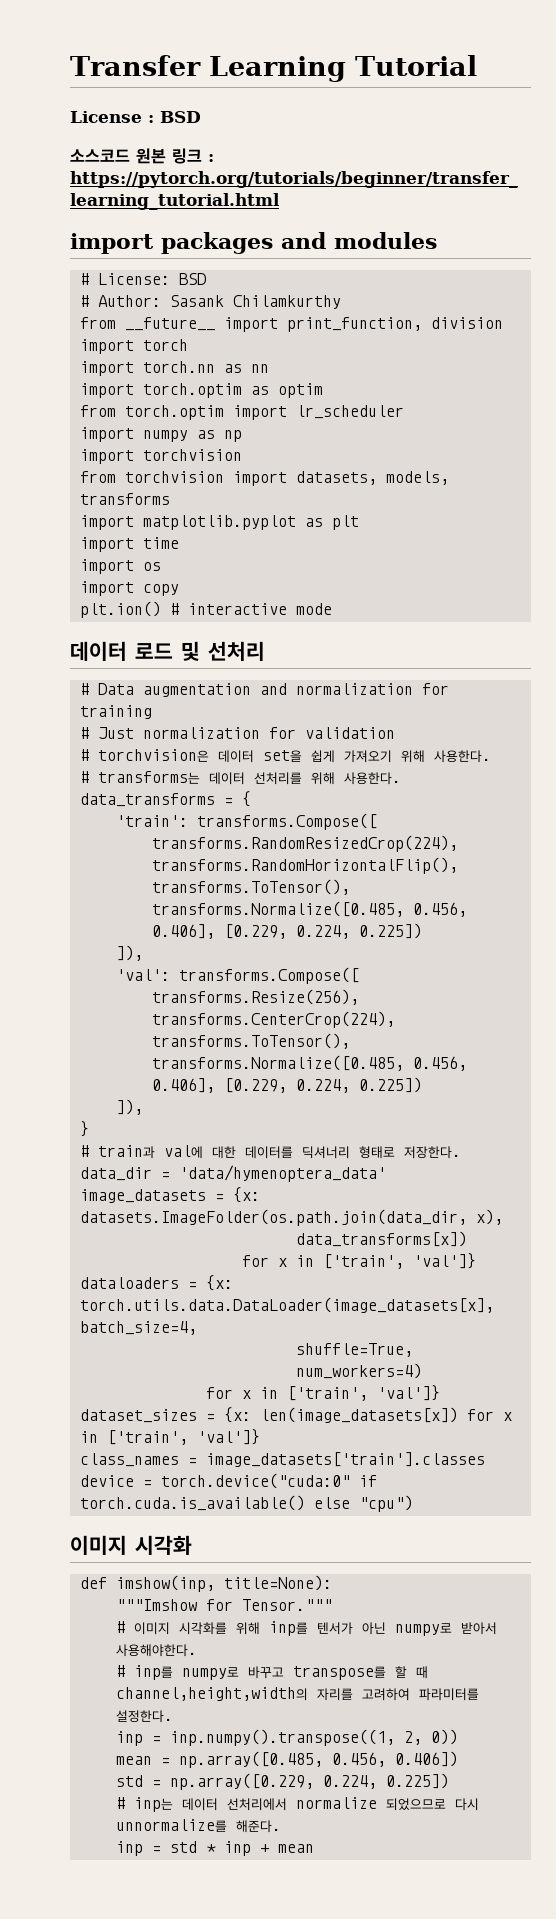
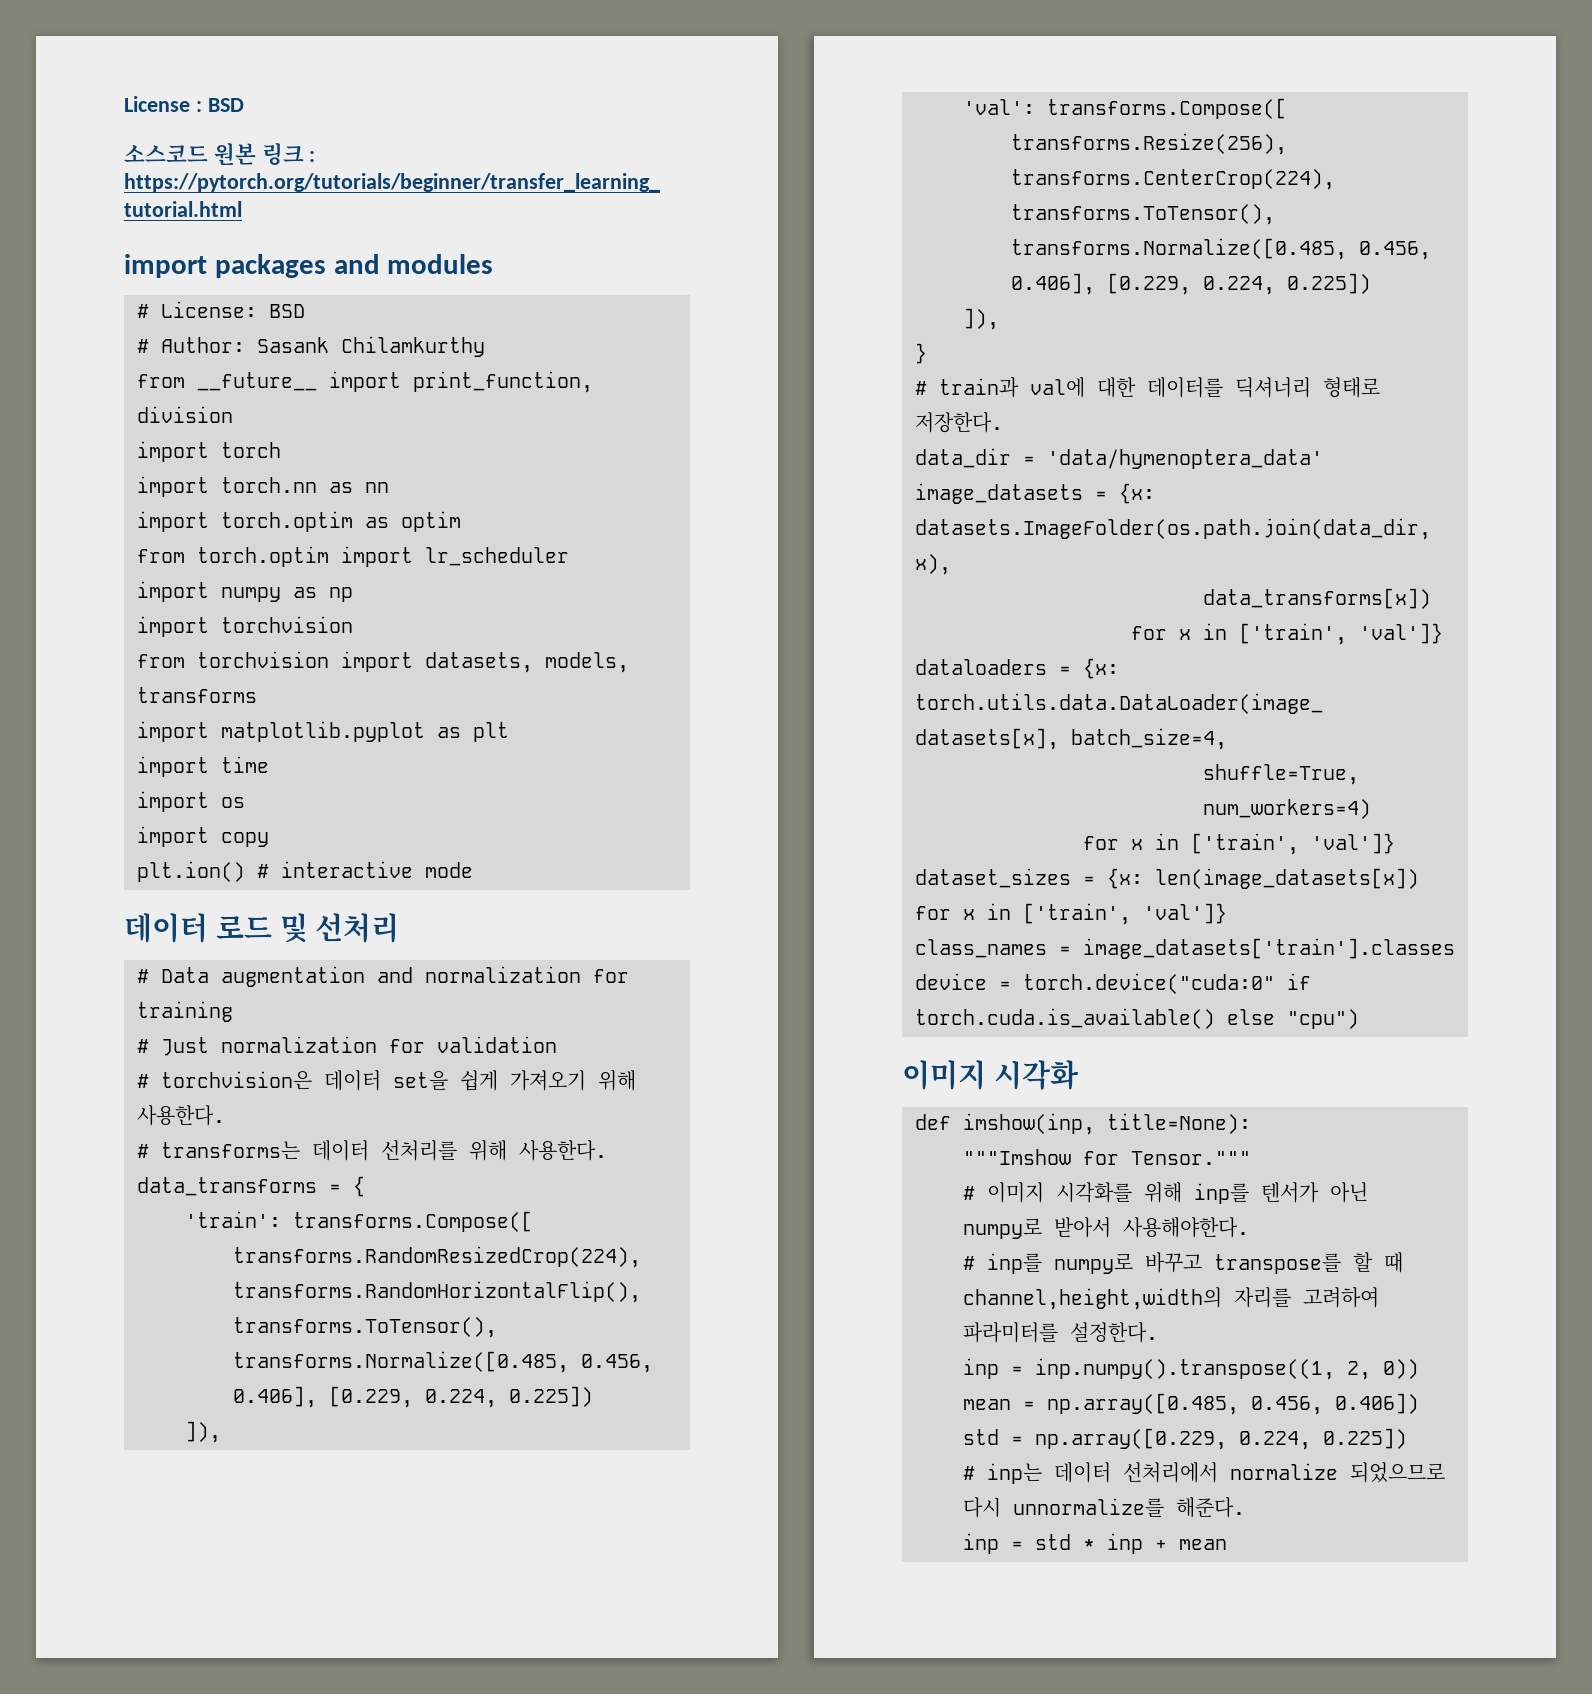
[70,55,477,82] Transfer Learning Tutorial // -> (124, 104) none

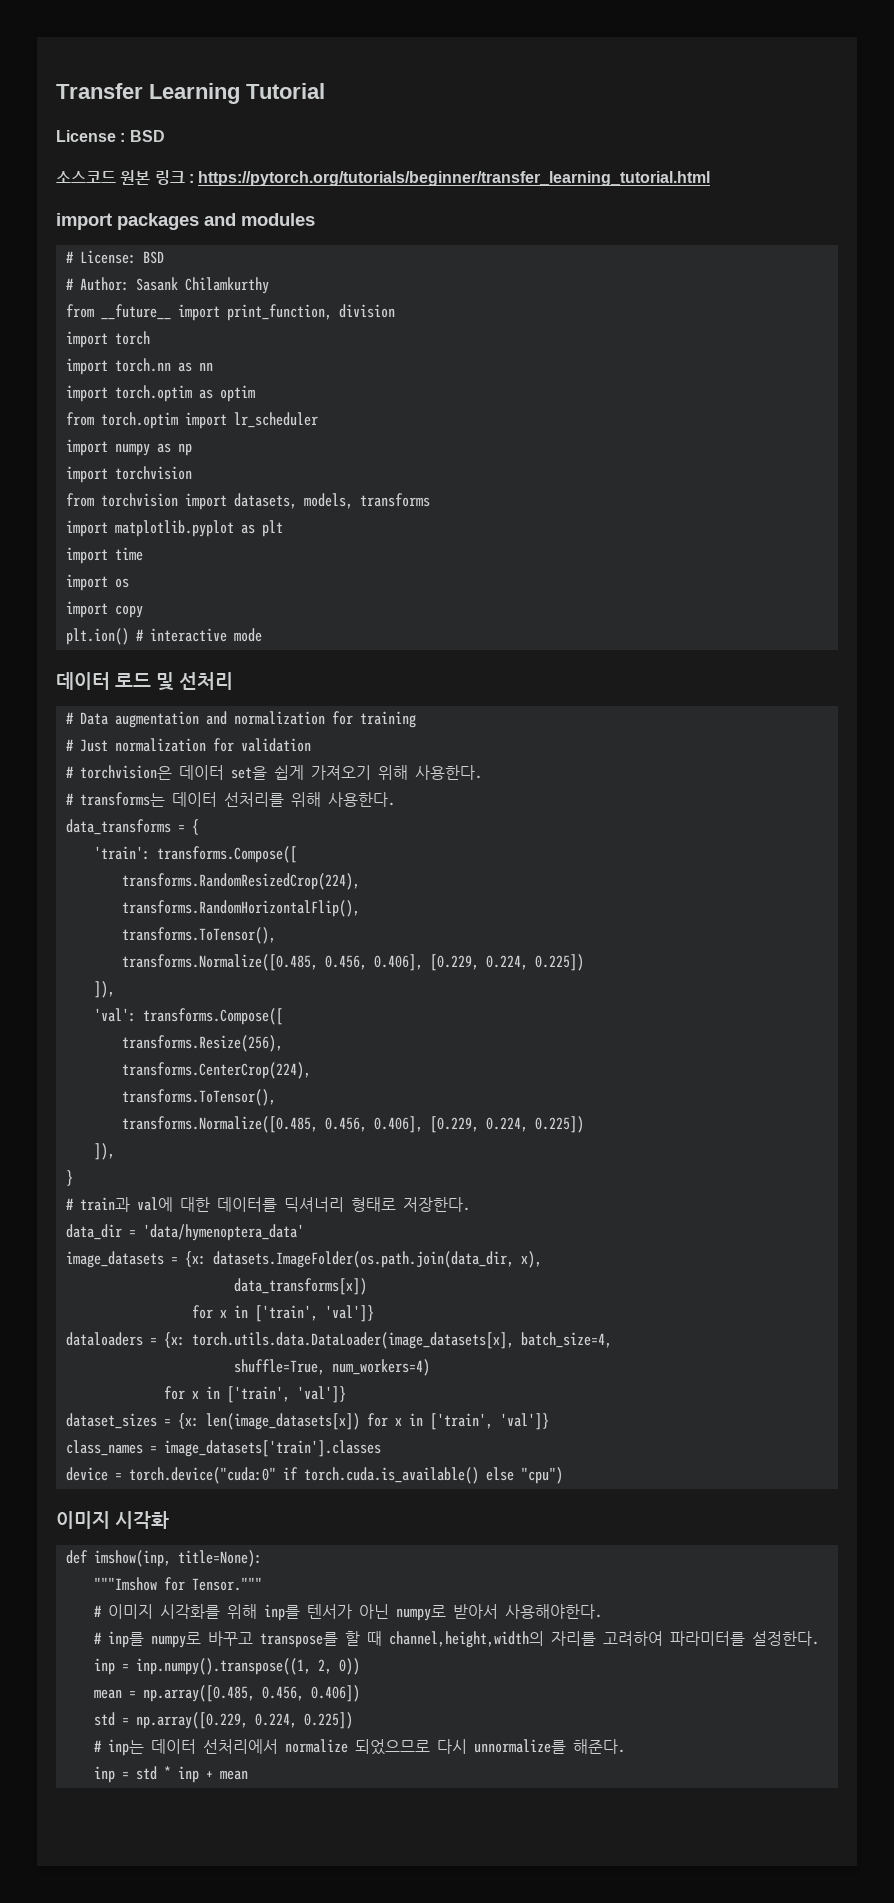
(124, 104) none -> [56,83,325,104] Transfer Learning Tutorial //

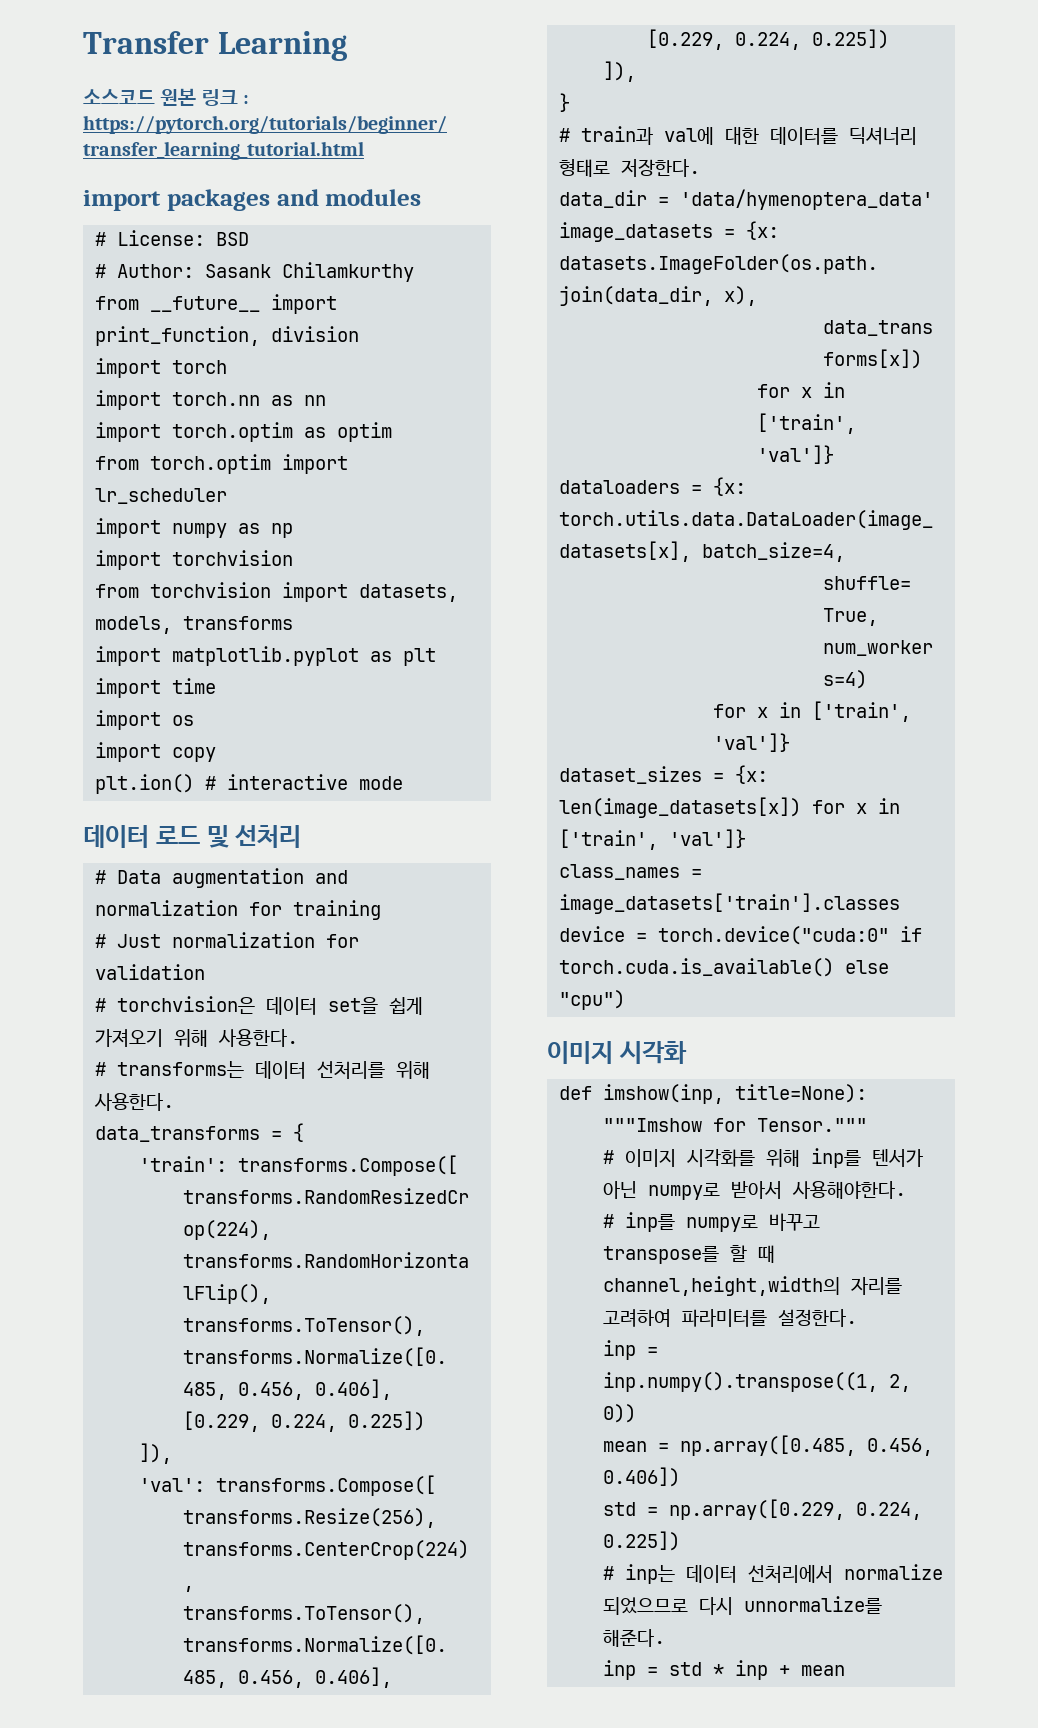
[246,83,325,99] [56,130,165,142] Tutorial // License : BSD -> (347, 46) none

